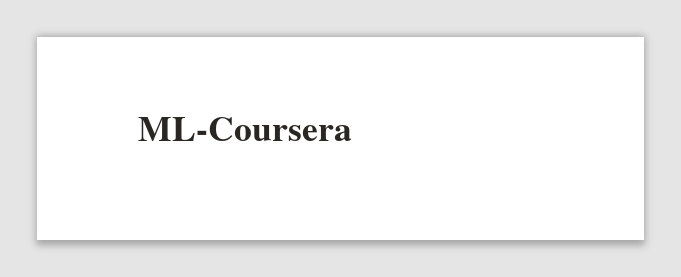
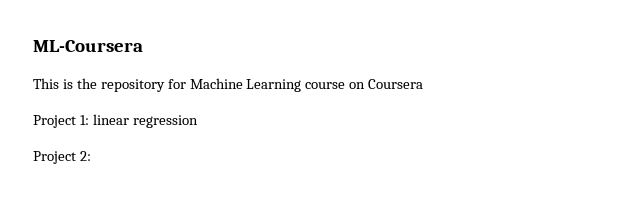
(352, 129) none -> [33,78,424,92] [33,114,198,128] [33,151,91,164] // This is the repository for Machine Learning course on Coursera // Project 1: linear regression // Project 2:

